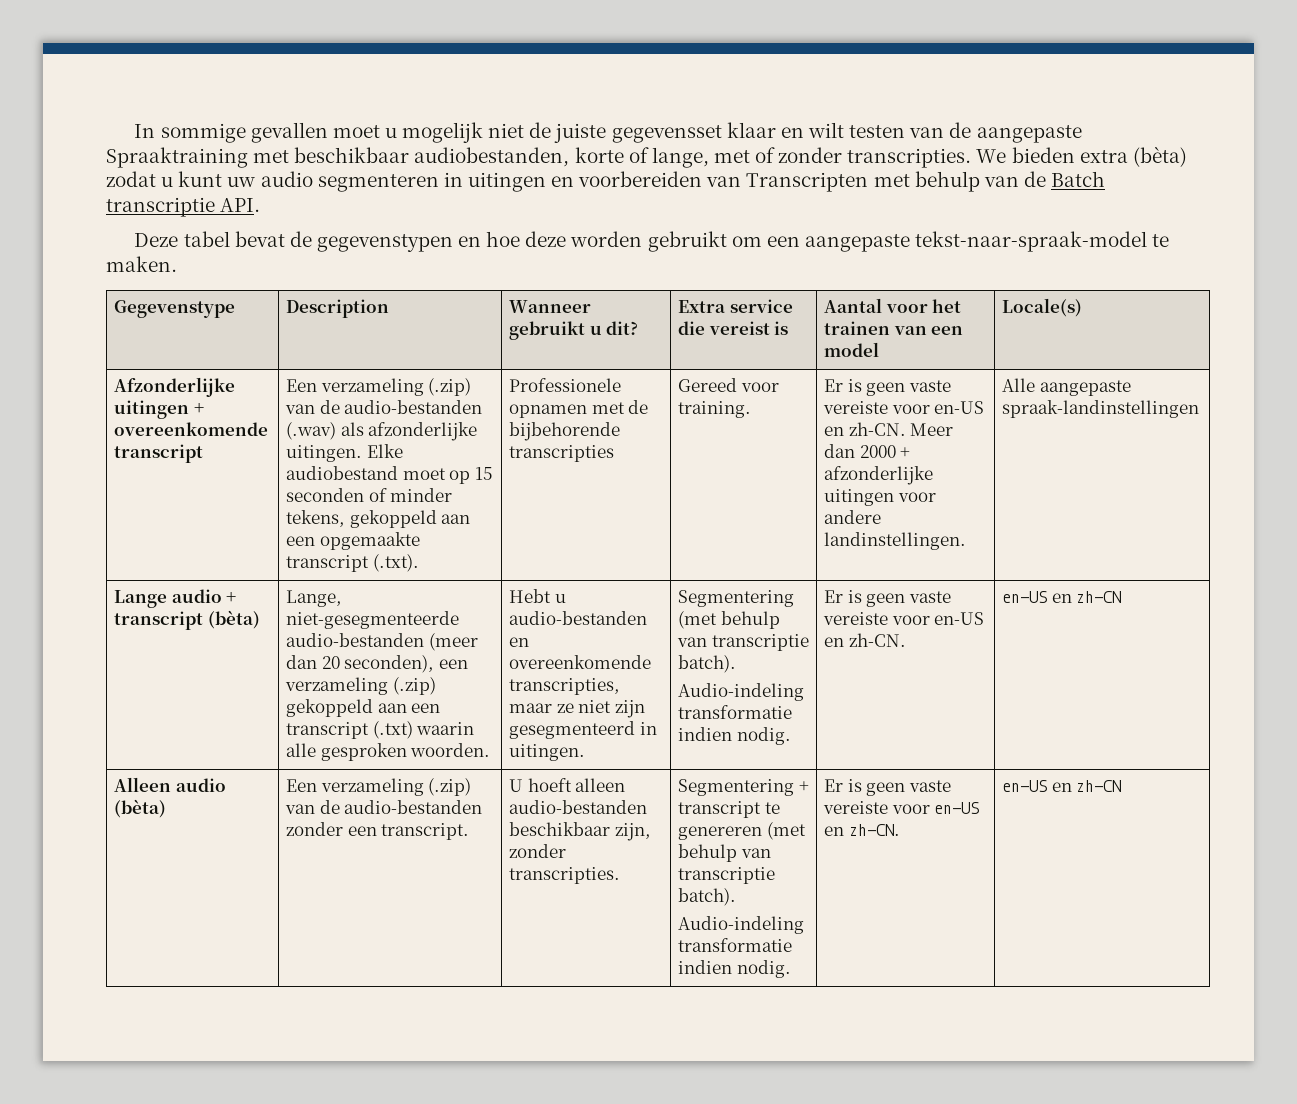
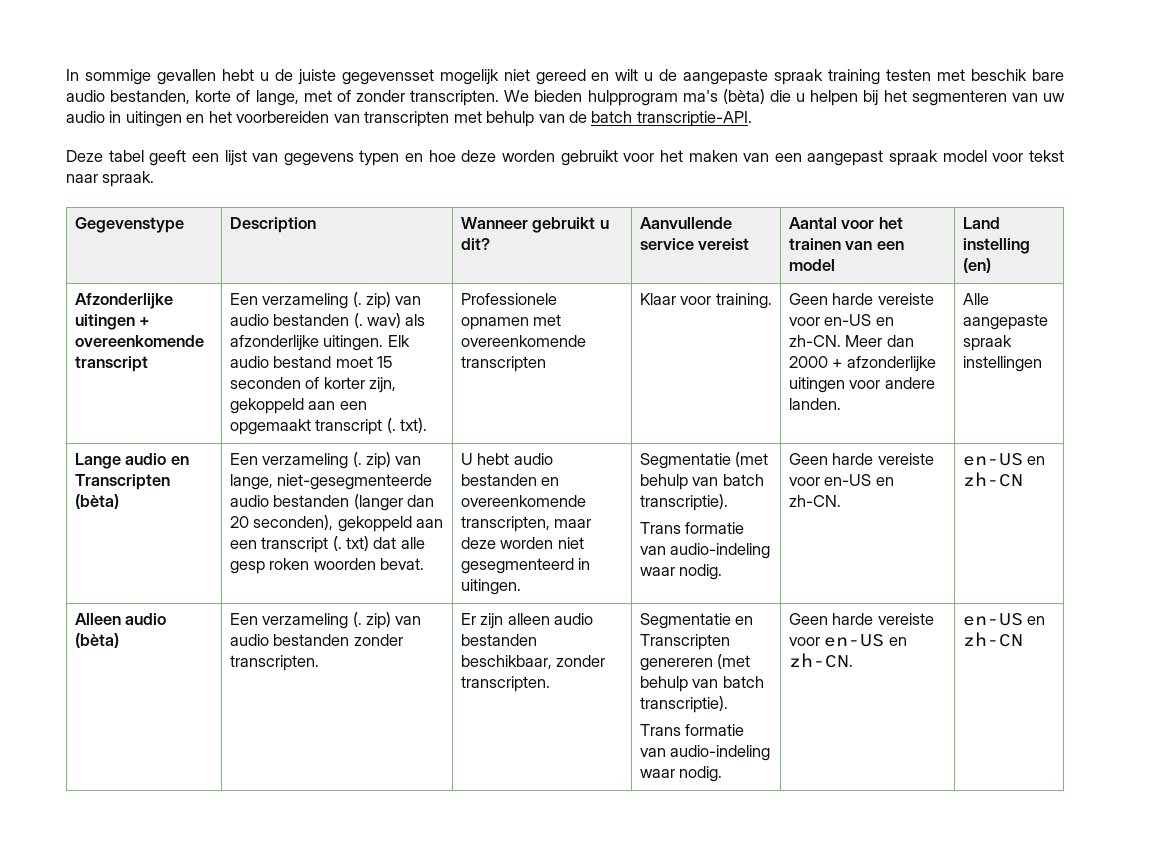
[332,122,1082,143] [106,147,570,168] moet u mogelijk niet de juiste gegevensset klaar en wilt testen van de aangepaste Spraaktraining met beschikbaar audiobestanden, -> [221,69,1065,85] [66,90,191,104] hebt u de juiste gegevensset mogelijk niet gereed en wilt u de aangepaste spraak training testen met beschik bare audio bestanden,
[847,148,972,168] transcripties. -> [410,90,500,106] transcripten.
[1079,146,1187,167] [106,171,223,187] extra (bèta) zodat u kunt -> [587,89,1038,106] hulpprogram ma's (bèta) die u helpen bij het segmenteren van
[317,174,439,192] segmenteren -> (105, 117) none
(575, 181) none -> [208,111,232,123] het
[746,172,869,192] Transcripten -> [364,111,450,127] transcripten
[1051,171,1106,187] [106,197,261,217] Batch transcriptie API. -> [591,111,752,127] batch transcriptie-API.
[234,231,453,252] bevat de gegevenstypen -> [149,150,400,166] geeft een lijst van gegevens typen
[731,231,1170,252] [106,256,177,272] om een aangepaste tekst-naar-spraak-model te maken. -> [623,150,1064,166] [66,171,155,187] voor het maken van een aangepast spraak model voor tekst naar spraak.
[677,299,793,313] [677,321,705,335] Extra service die -> [639,217,732,229] [639,238,694,250] Aanvullende service
[774,321,789,335] is -> (750, 244) none
[1001,298,1082,317] Locale(s) -> [962,217,1000,229] [962,238,1030,254] [962,258,991,273] Land instelling (en)
[428,378,472,396] [284,400,483,414] [285,422,478,441] [285,444,403,462] [285,466,471,484] (.zip) van de audio-bestanden (.wav) als afzonderlijke uitingen. Elke audiobestand moet op -> [352,292,422,309] [229,313,426,328] [229,335,410,351] [229,356,373,368] (. zip) van audio bestanden (. wav) als afzonderlijke uitingen. Elk audio bestand moet
[390,488,453,502] [285,510,471,528] [285,532,420,550] [285,554,419,572] minder tekens, gekoppeld aan een opgemaakte transcript (.txt). -> [323,377,397,393] [229,398,367,414] [229,418,428,435] korter zijn, gekoppeld aan een opgemaakt transcript (. txt).
[628,400,649,414] [508,422,620,441] [508,445,614,462] [677,378,779,392] [677,401,751,418] [823,379,951,396] de bijbehorende transcripties | Gereed voor training. | Er is geen vaste -> [460,335,586,347] [460,356,546,372] [639,293,772,309] [788,293,874,305] overeenkomende transcripten | Klaar voor training. | Geen harde
[823,532,966,550] landinstellingen. -> [788,398,841,410] landen.
[1001,400,1199,418] spraak-landinstellingen -> [962,335,1012,351] [962,356,1042,372] spraak instellingen
[226,592,237,603] [113,610,260,630] [285,590,342,607] [285,611,459,629] [285,633,478,651] [285,655,468,673] [284,677,436,695] [285,699,441,717] [285,721,475,739] [285,743,491,761] [508,589,566,603] [508,611,647,625] [508,637,529,647] [508,655,651,669] [508,678,620,695] [508,700,645,718] + transcript (bèta) | Lange, niet-gesegmenteerde audio-bestanden (meer dan 20 seconden), een verzameling (.zip) gekoppeld aan een transcript (.txt) waarin alle gesproken woorden. | Hebt u audio-bestanden en overeenkomende transcripties, maar ze niet zijn -> [170,456,189,465] [74,474,170,490] [74,494,119,509] [229,452,422,469] [229,474,433,490] [229,494,435,511] [229,515,444,532] [229,536,425,553] [229,558,425,574] [460,453,553,465] [460,474,560,486] [460,495,586,507] [460,516,592,532] [460,537,584,549] en Transcripten (bèta) | Een verzameling (. zip) van lange, niet-gesegmenteerde audio bestanden (langer dan 20 seconden), gekoppeld aan een transcript (. txt) dat alle gesp roken woorden bevat. | U hebt audio bestanden en overeenkomende transcripten, maar deze worden niet
[677,590,794,607] [677,611,780,629] [676,634,809,651] [677,655,736,673] [677,683,804,701] [677,705,792,719] [677,727,791,745] [823,590,951,607] Segmentering (met behulp van transcriptie batch). // Audio-indeling transformatie indien nodig. | Er is geen vaste -> [639,452,769,469] [639,474,764,490] [639,494,728,511] [639,522,745,534] [639,543,771,559] [639,564,723,580] [788,453,874,465] Segmentatie (met behulp van batch transcriptie). // Trans formatie van audio-indeling waar nodig. | Geen harde
[428,778,472,796] [284,800,483,814] [285,822,470,840] [508,778,626,792] [508,800,647,814] [508,822,651,841] [508,844,566,858] [508,867,620,884] [677,779,809,796] [677,801,780,818] [677,822,806,840] [677,844,771,862] [677,867,775,884] [677,888,736,906] [677,916,804,934] [677,938,792,952] [677,960,791,978] [823,779,951,796] (.zip) van de audio-bestanden zonder een transcript. | U hoeft alleen audio-bestanden beschikbaar zijn, zonder transcripties. | Segmentering + transcript te genereren (met behulp van transcriptie batch). // Audio-indeling transformatie indien nodig. | Er is geen vaste -> [352,612,422,629] [229,634,403,646] [229,655,319,671] [460,613,594,629] [460,634,537,646] [460,655,606,669] [460,676,550,692] [639,613,754,629] [639,634,730,650] [639,654,751,671] [639,676,764,692] [639,696,728,713] [639,724,745,736] [639,745,771,761] [639,766,723,782] [788,613,874,625] (. zip) van audio bestanden zonder transcripten. | Er zijn alleen audio bestanden beschikbaar, zonder transcripten. | Segmentatie en Transcripten genereren (met behulp van batch transcriptie). // Trans formatie van audio-indeling waar nodig. | Geen harde

